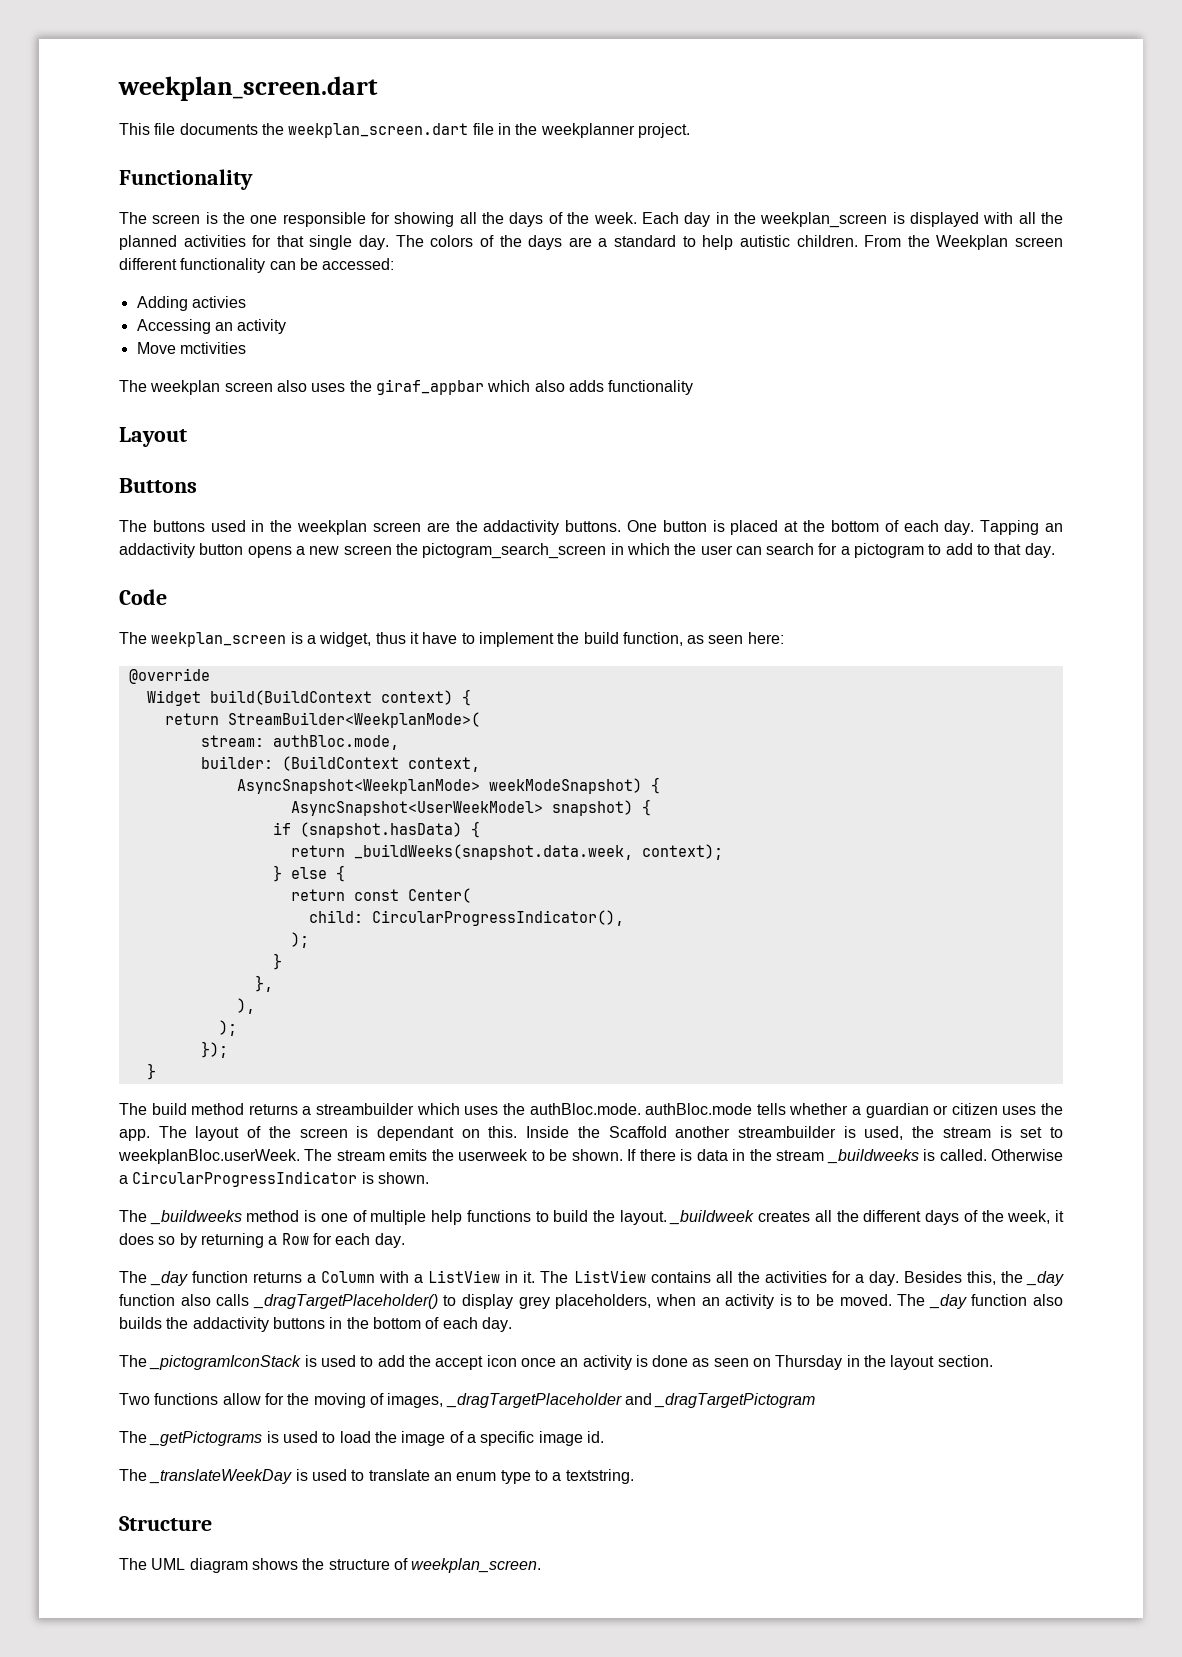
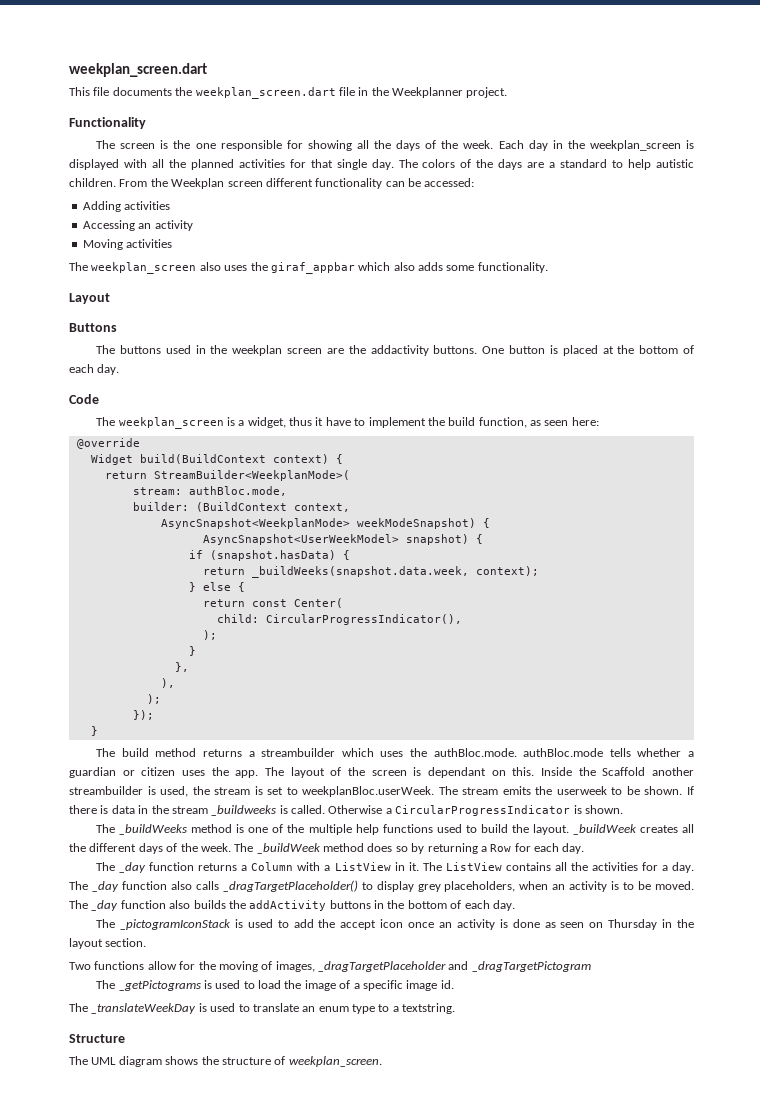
[540,123,635,138] weekplanner -> [392,87,463,98] Weekplanner
[191,296,246,308] activies -> [124,201,171,210] activities
[136,342,246,354] [119,380,273,395] Move mctivities // The weekplan screen -> [82,239,173,250] [69,262,197,274] Moving activities // The weekplan_screen
[608,380,694,395] functionality -> [446,262,548,273] some functionality.
[980,520,1064,535] [119,543,1055,559] Tapping an addactivity button opens a new screen the pictogram_search_screen in which the user can search for a pictogram to add to that day. -> (120, 369) none
[149,1210,242,1225] _buildweeks -> [119,824,188,835] _buildWeeks
(367, 1216) none -> [287,824,305,833] the
(531, 1216) none -> [436,824,462,833] used
[669,1210,755,1225] _buildweek -> [572,824,637,835] _buildWeek
[1007,1210,1065,1224] week, it -> [200,843,364,854] week. The _buildWeek method
[903,1271,1023,1285] Besides this, the -> [69,881,88,890] The
[192,1317,269,1332] addactivity -> [249,900,327,911] addActivity

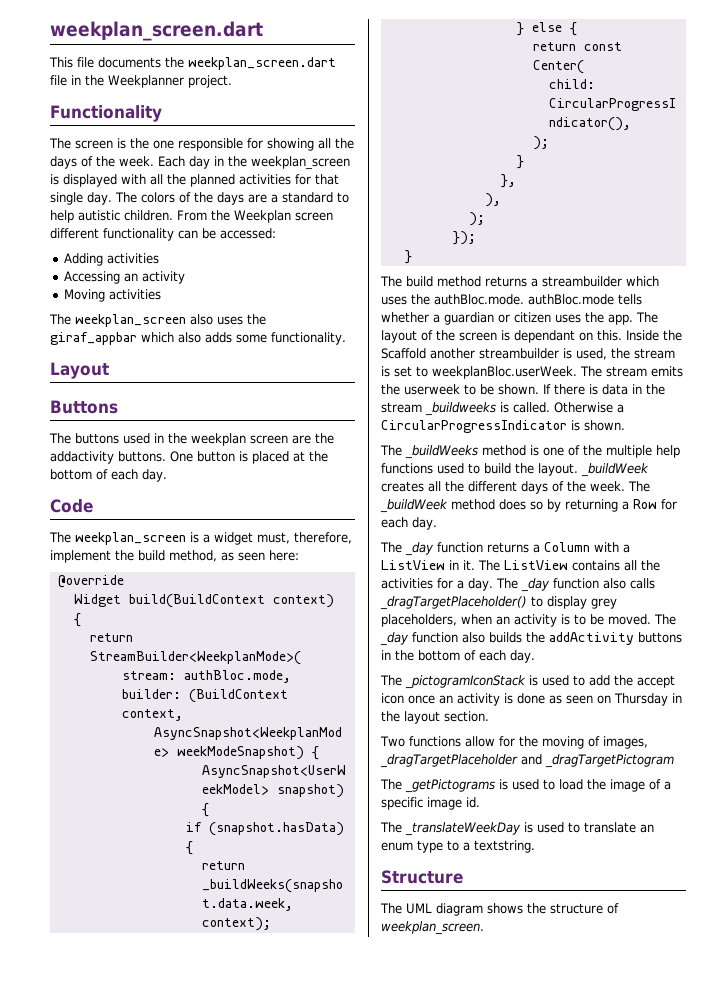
[247,417,366,428] widget, thus it have to -> [214,532,352,545] widget must, therefore,
[478,417,527,428] function, -> [169,550,217,562] method,

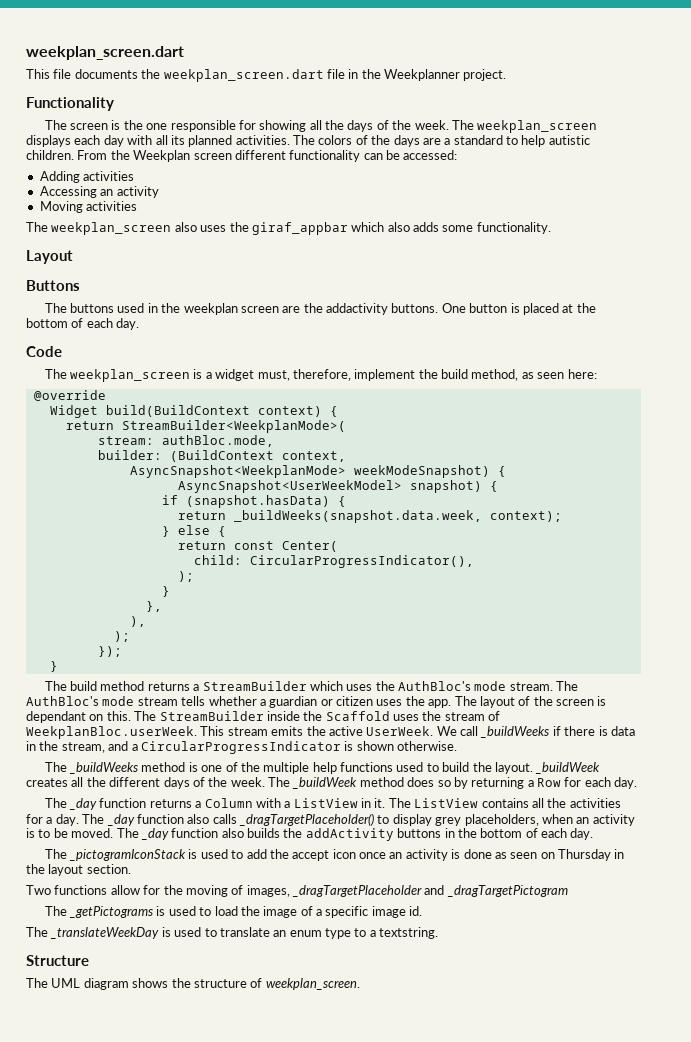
[158,156,350,170] [50,174,339,187] [50,192,112,205] Each day in the weekplan_screen is displayed with all the planned activities for that single day. -> [451,120,598,133] [26,135,290,147] The weekplan_screen displays each day with all its planned activities.
[542,276,622,287] streambuilder -> [202,681,307,691] StreamBuilder
[434,294,614,305] authBloc.mode. authBloc.mode -> [398,681,579,691] [26,696,178,706] AuthBloc's mode stream. The AuthBloc's mode stream
[626,330,682,341] [381,348,675,360] [381,366,683,379] [381,384,551,395] Inside the Scaffold another streambuilder is used, the stream is set to weekplanBloc.userWeek. The stream emits the userweek to be shown. If -> [134,711,501,721] [26,726,561,739] The StreamBuilder inside the Scaffold uses the stream of WeekplanBloc.userWeek. This stream emits the active UserWeek. We call _buildWeeks if
[381,402,613,416] stream _buildweeks is called. Otherwise -> [61,741,129,753] stream, and
[584,420,625,431] shown. -> [356,741,457,751] shown otherwise.

